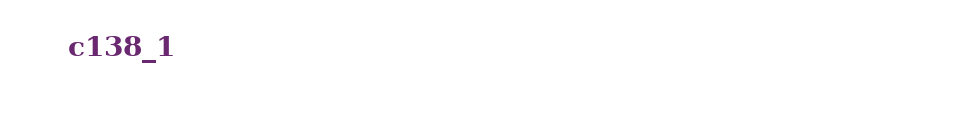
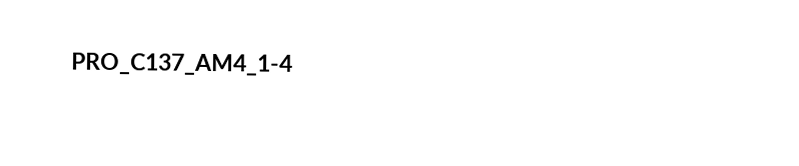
[68,36,175,63] c138_1 -> [71,52,293,76] PRO_C137_AM4_1-4

